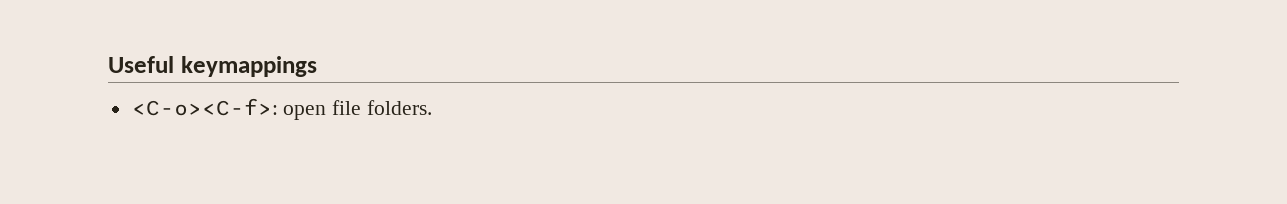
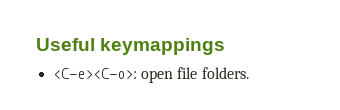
[131,98,278,116] <C-o><C-f>: -> [53,68,138,79] <C-e><C-o>:

